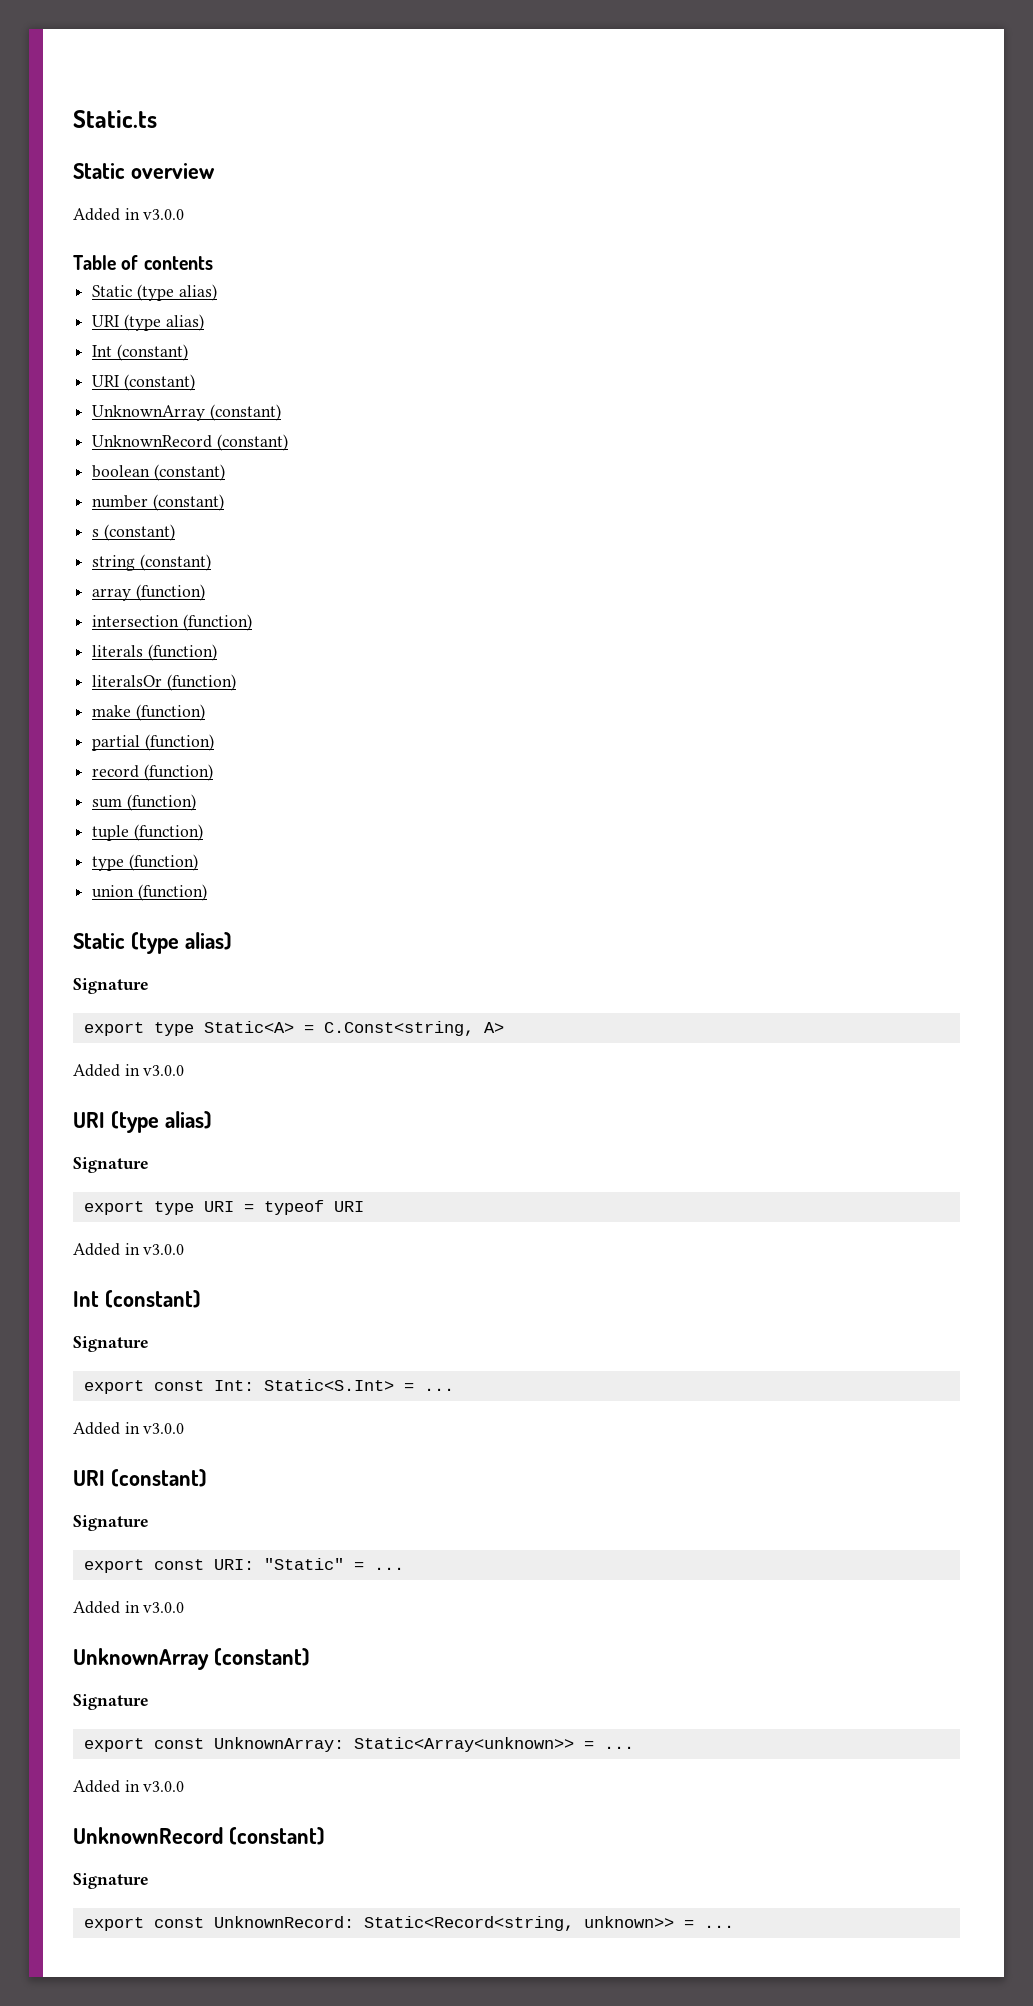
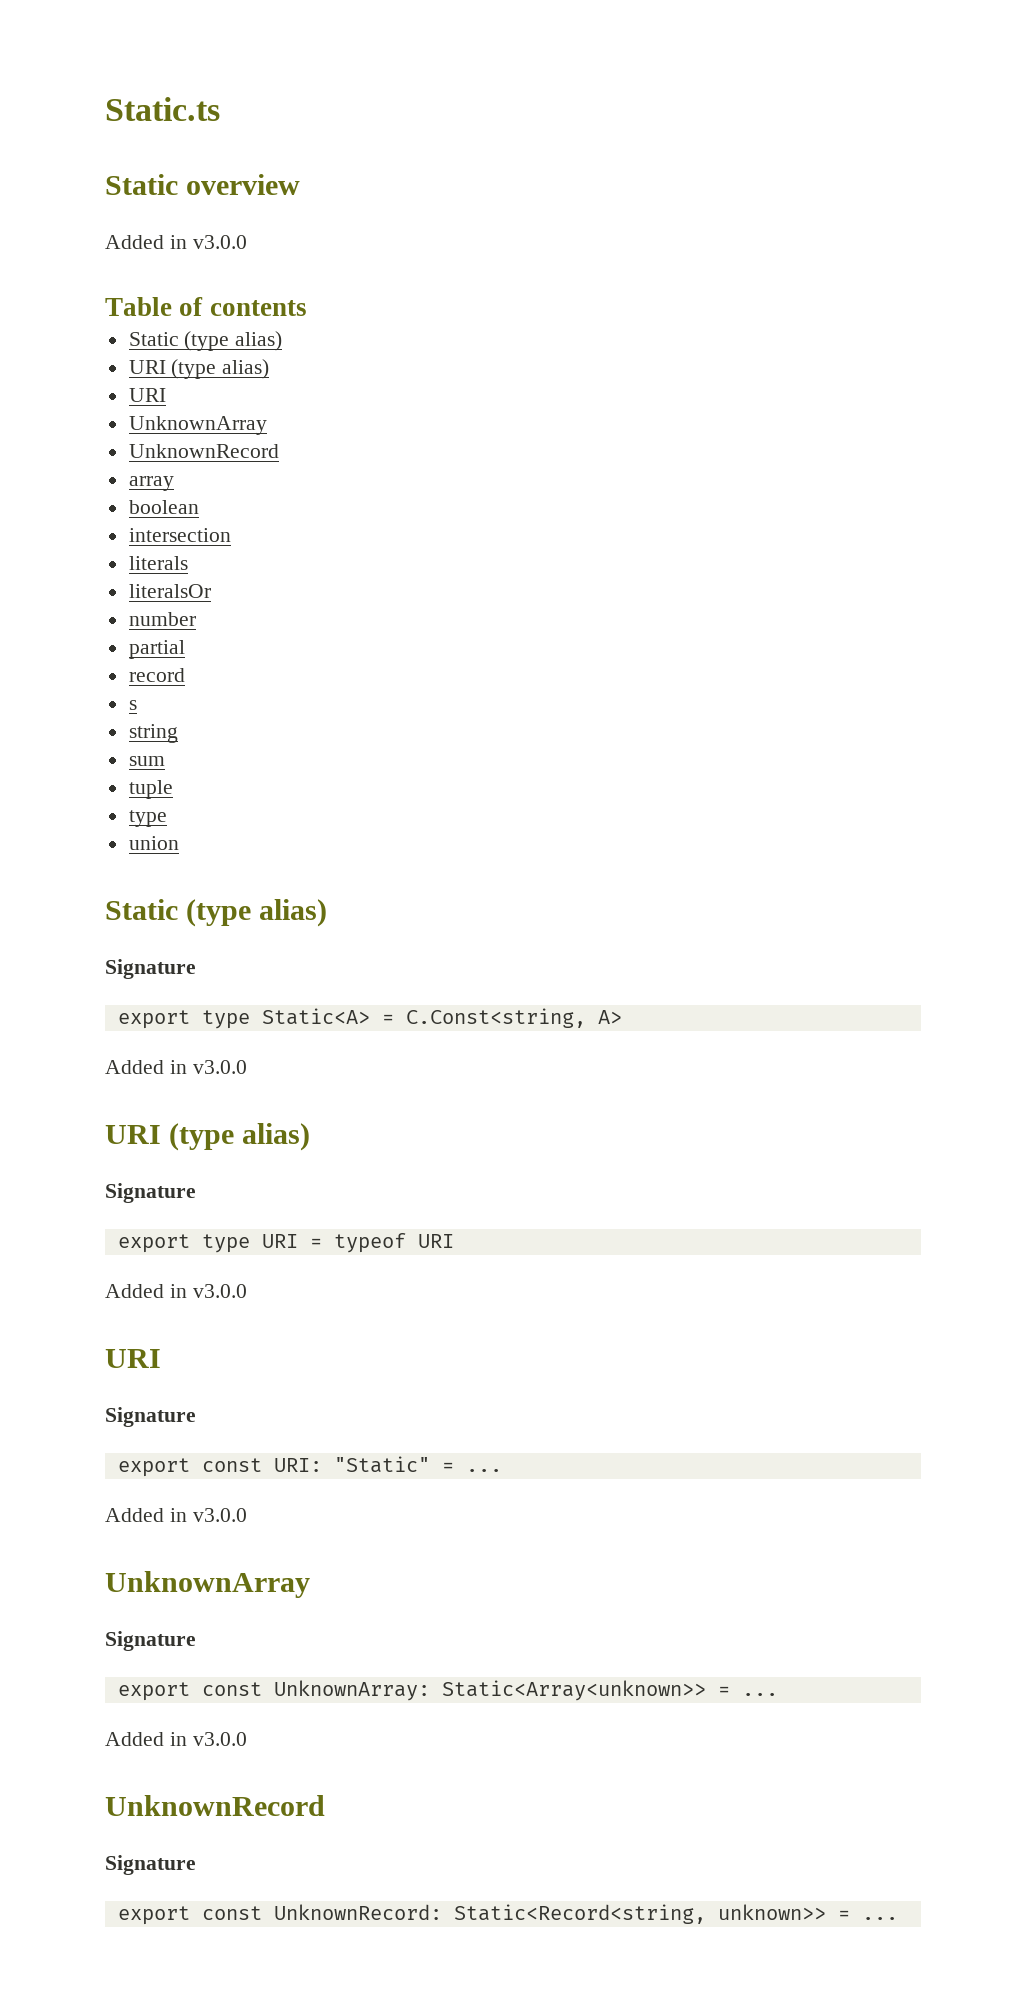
[92,344,188,361] [92,374,195,391] [92,404,281,421] [92,434,288,451] // Int (constant) // URI (constant) // UnknownArray (constant) // UnknownRecord (constant) -> [128,388,166,402] [128,416,267,435] [128,444,279,458] [128,476,174,491] // URI // UnknownArray // UnknownRecord // array
[153,464,225,481] (constant) -> [128,528,231,542] [128,556,188,570] [128,584,211,598] // intersection // literals // literalsOr
[152,494,224,511] (constant) -> [128,640,185,659] [128,668,185,682] // partial // record
[103,524,175,541] (constant) -> (137, 705) none
[139,554,211,571] [92,584,205,601] [92,614,252,631] [92,644,217,661] [92,674,236,691] [92,704,205,721] [92,734,214,751] [92,764,213,781] (constant) // array (function) // intersection (function) // literals (function) // literalsOr (function) // make (function) // partial (function) // record (function) -> (178, 733) none
[126,794,196,811] (function) -> (165, 761) none
[133,824,203,841] [92,854,198,871] (function) // type (function) -> [128,810,167,827] // type
[137,884,207,901] (function) -> (179, 843) none
[73,1290,201,1308] [73,1336,149,1352] [83,1379,454,1394] [73,1422,185,1435] [73,1469,207,1487] // Int (constant) // Signature // export const Int: Static<S.Int> = ... // Added in v3.0.0 // URI (constant) -> [105,1349,161,1368] // URI
[213,1648,310,1666] (constant) -> (310, 1584) none
[228,1827,325,1845] (constant) -> (325, 1805) none

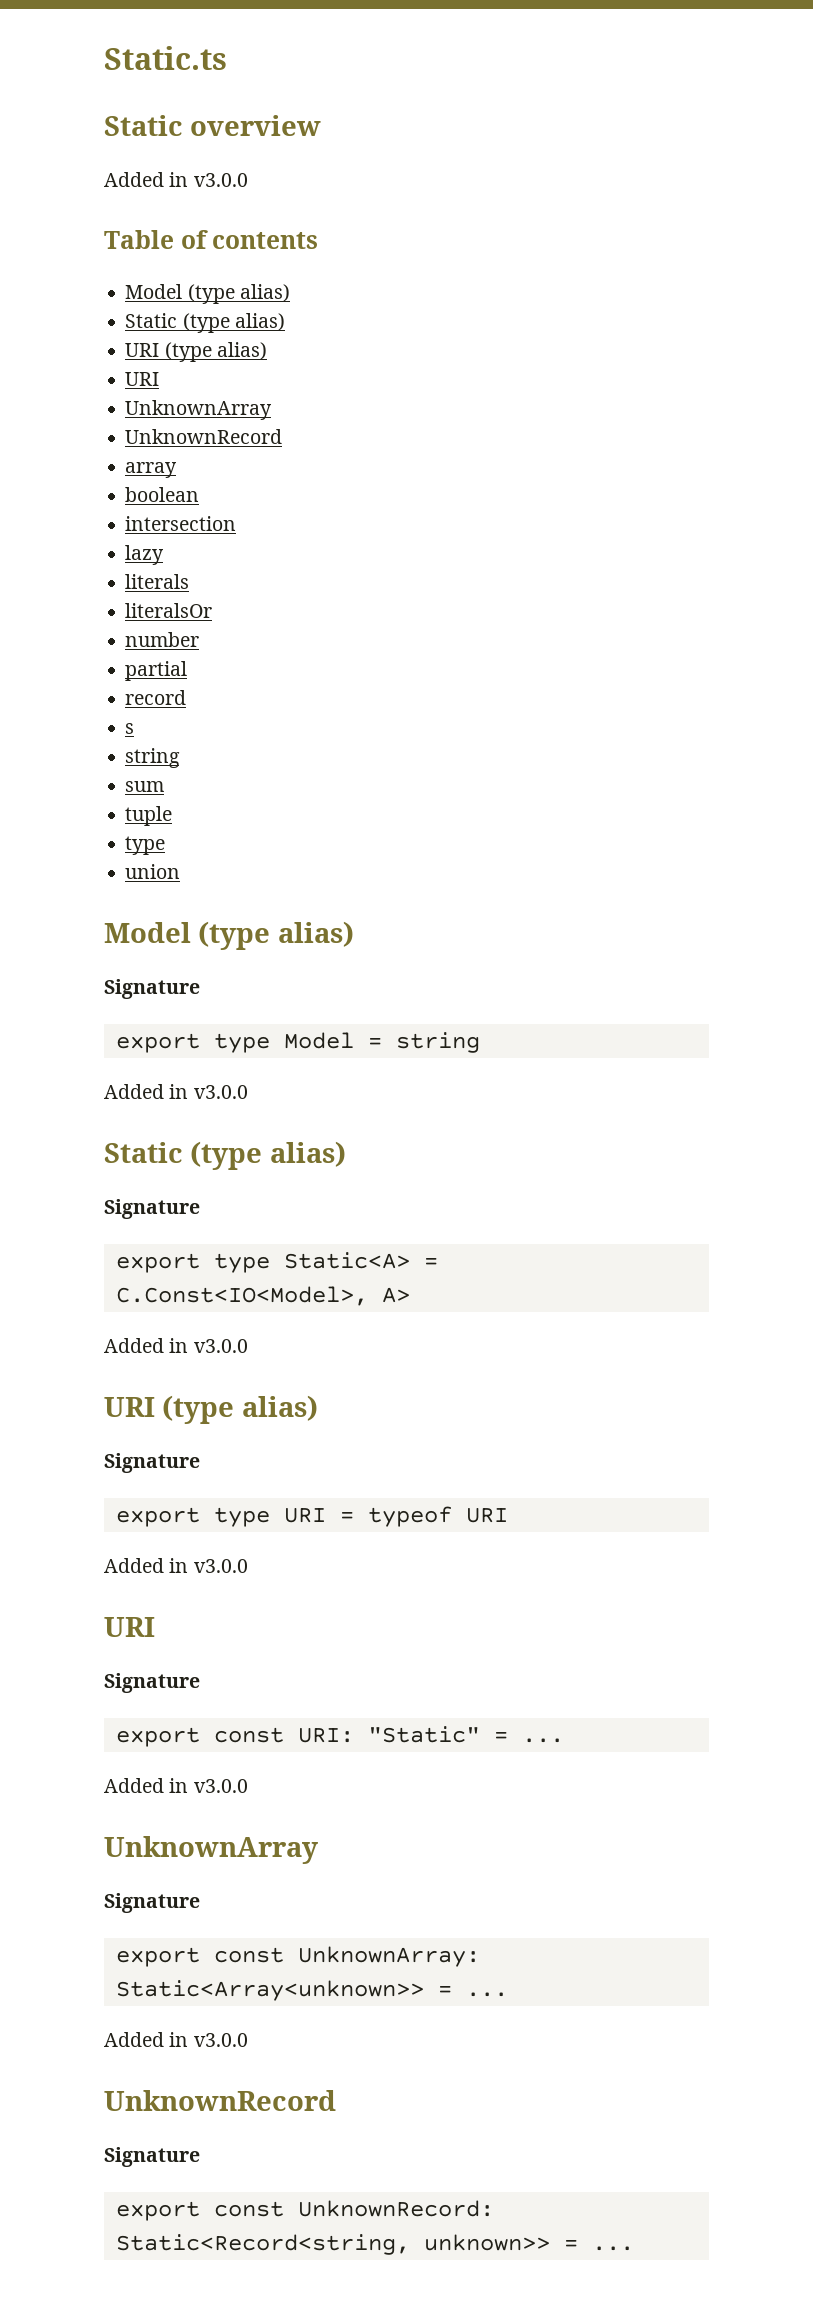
(307, 308) none -> [125,284,290,304] // Model (type alias)
(231, 535) none -> [125,545,165,565] // lazy
(179, 843) none -> [104,921,354,950] [104,979,200,999] [115,1032,480,1053] [104,1084,248,1099] // Model (type alias) // Signature // export type Model = string // Added in v3.0.0
[405,1008,586,1028] C.Const<string, -> [115,1286,368,1306] C.Const<IO<Model>,

